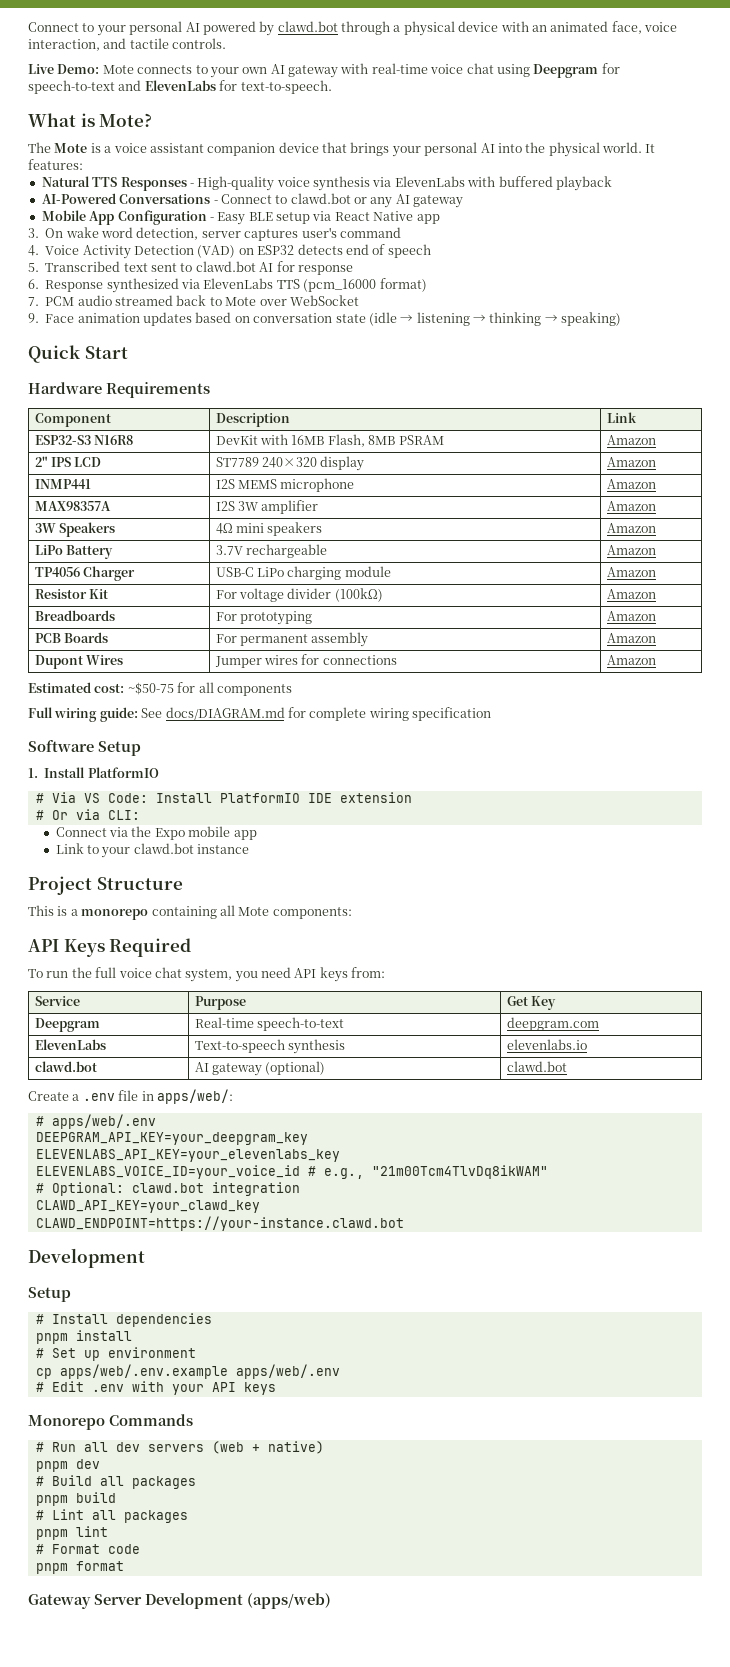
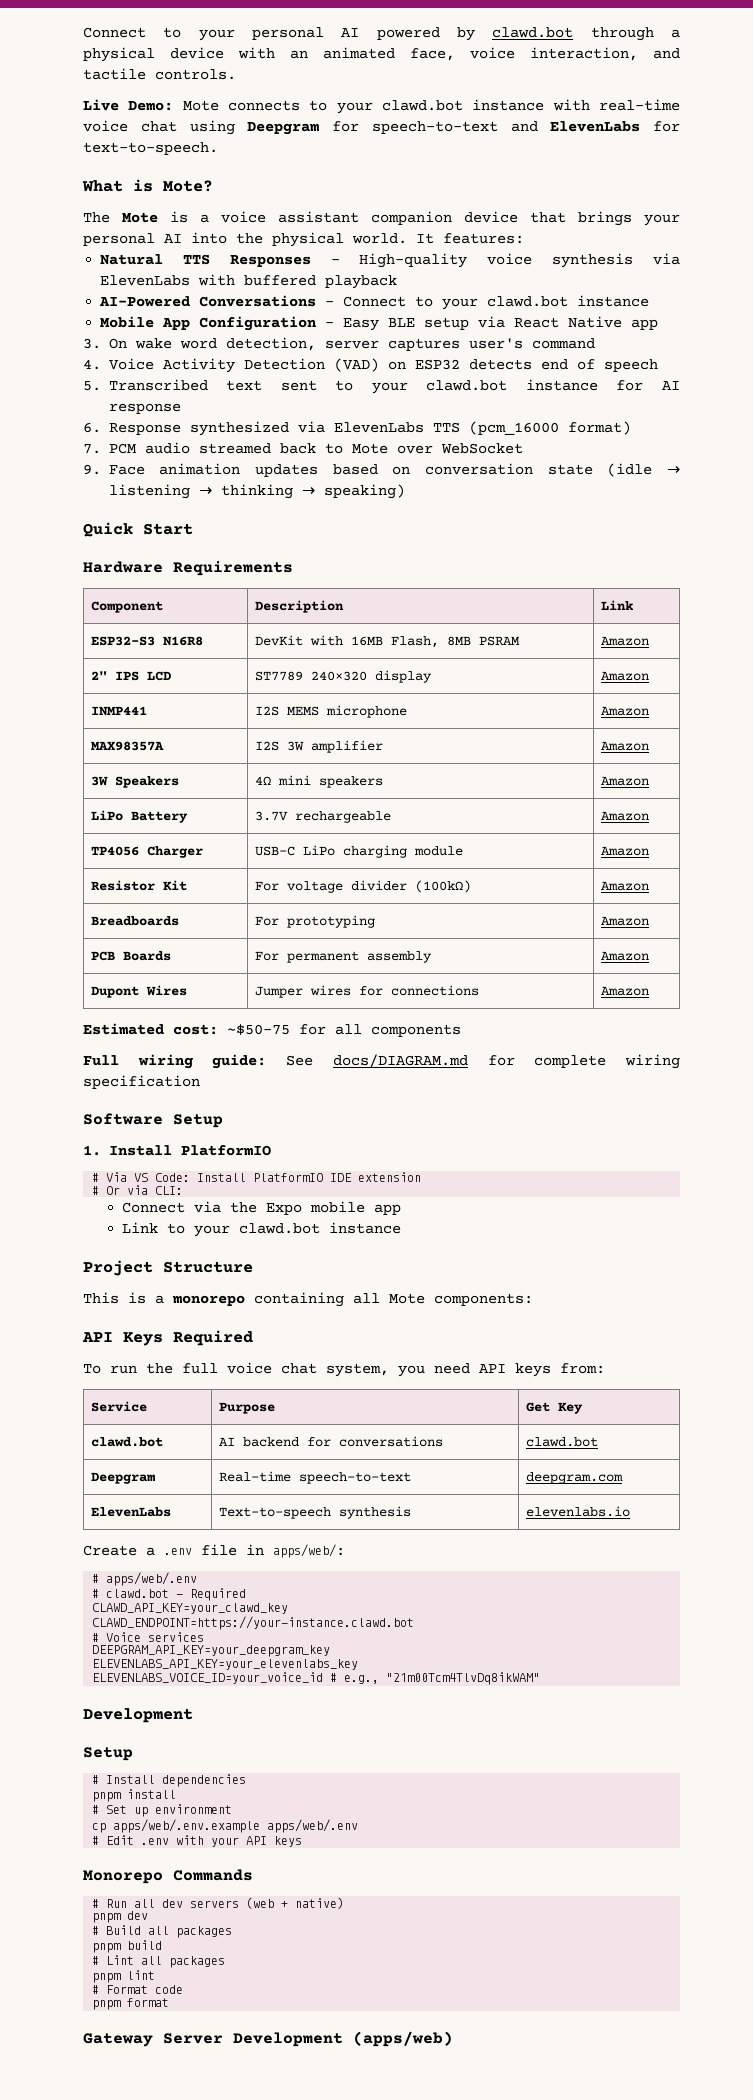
[242,64,338,78] own AI gateway -> [382,99,545,111] clawd.bot instance
[290,193,464,208] clawd.bot or any AI gateway -> [442,295,650,310] your clawd.bot instance
[195,261,295,272] clawd.bot AI for -> [371,379,680,394] your clawd.bot instance for AI
(557, 1003) none -> [91,1437,164,1447] [219,1436,444,1447] [526,1437,599,1447] // clawd.bot | AI backend for conversations | clawd.bot
[34,1061,97,1072] [194,1061,326,1076] [506,1061,567,1072] // clawd.bot | AI gateway (optional) | clawd.bot -> (631, 1511) none
(156, 1121) none -> [92,1588,247,1601] [92,1603,289,1614] [92,1616,415,1630] [92,1632,205,1642] // # clawd.bot - Required // CLAWD_API_KEY=your_clawd_key // CLAWD_ENDPOINT=https://your-instance.clawd.bot // # Voice services
[35,1182,300,1196] [35,1200,260,1213] [35,1216,404,1231] // # Optional: clawd.bot integration // CLAWD_API_KEY=your_clawd_key // CLAWD_ENDPOINT=https://your-instance.clawd.bot -> (541, 1678) none

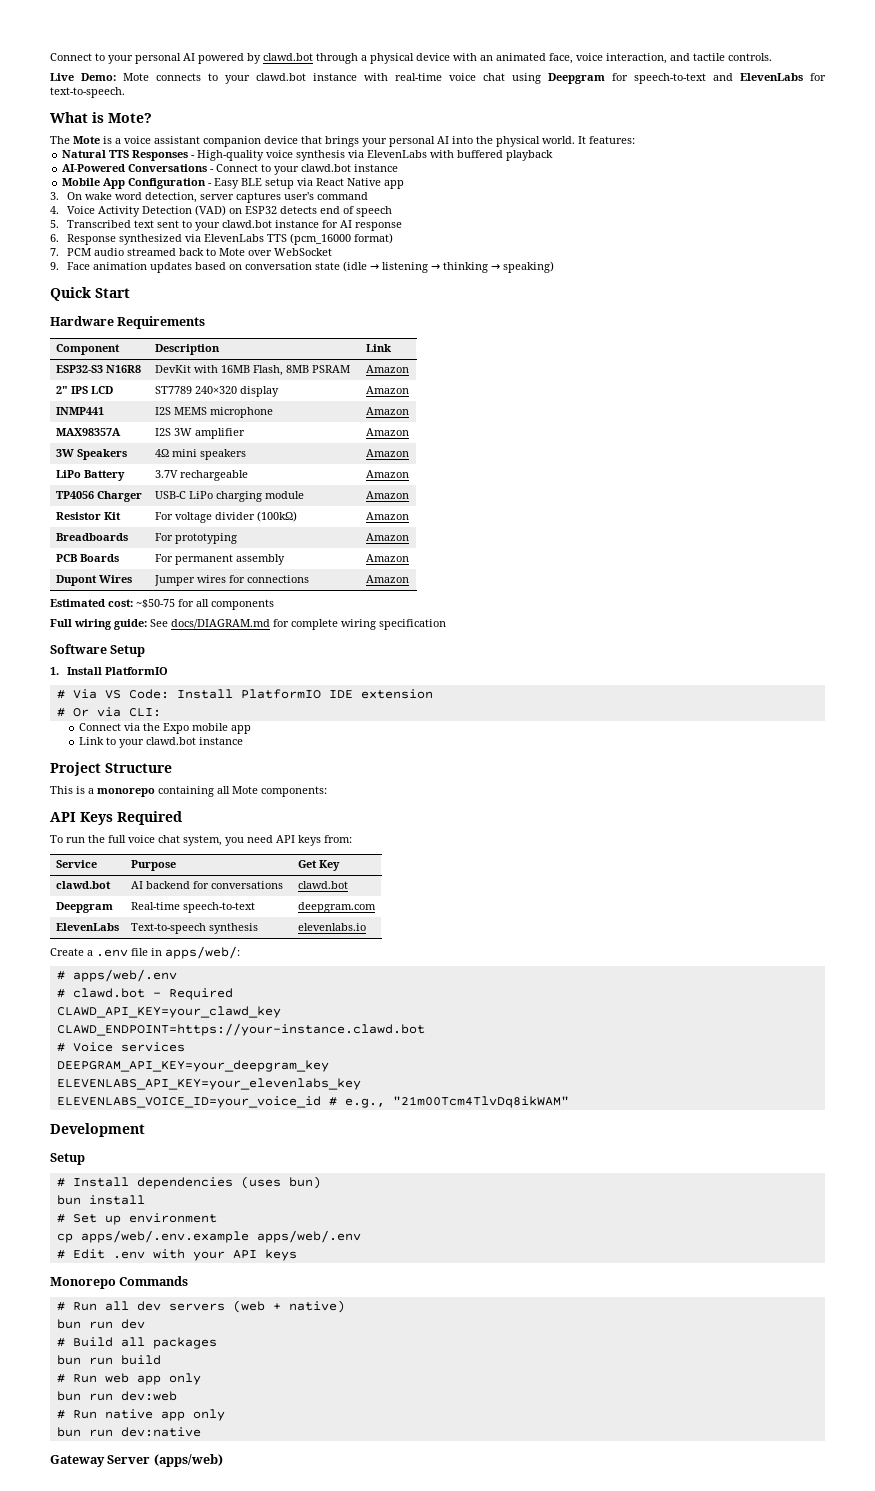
[92,1792,122,1802] // pnpm -> [240,1176,321,1189] [56,1195,81,1205] (uses bun) // bun
[92,1913,122,1923] pnpm -> [56,1319,113,1329] bun run
[92,1943,122,1953] pnpm -> [56,1355,113,1365] bun run
[106,1955,226,1968] [92,1970,156,1983] [92,1985,184,1994] [92,1998,170,2010] Lint all packages // pnpm lint // # Format code // pnpm format -> [72,1373,201,1385] [56,1391,177,1401] [56,1409,225,1421] [56,1427,201,1437] Run web app only // bun run dev:web // # Run native app only // bun run dev:native
[233,2032,343,2047] Development -> (151, 1459) none

